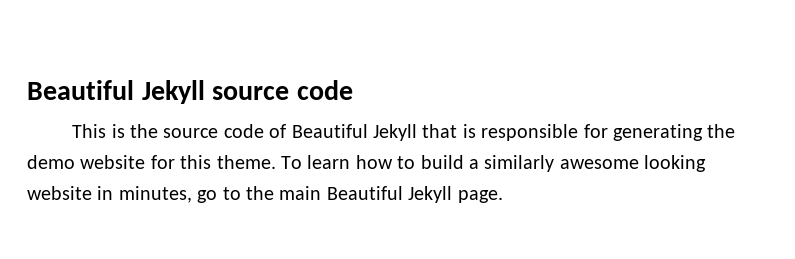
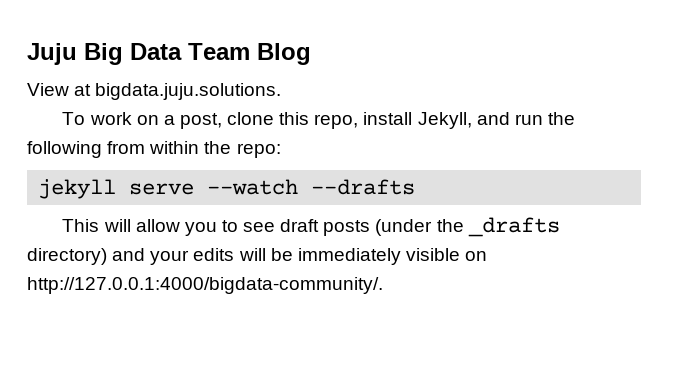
[27,80,353,104] [72,124,736,141] [27,155,707,172] [27,186,503,203] Beautiful Jekyll source code // This is the source code of Beautiful Jekyll that is responsible for generating the demo website for this theme. To learn how to build a similarly awesome looking website in minutes, go to the main Beautiful Jekyll page. -> [27,43,311,65] [27,83,282,100] [62,112,575,129] [27,141,281,158] [38,179,416,199] [62,217,560,237] [27,248,488,265] [27,277,383,294] Juju Big Data Team Blog // View at bigdata.juju.solutions. // To work on a post, clone this repo, install Jekyll, and run the following from within the repo: // jekyll serve --watch --drafts // This will allow you to see draft posts (under the _drafts directory) and your edits will be immediately visible on http://127.0.0.1:4000/bigdata-community/.

